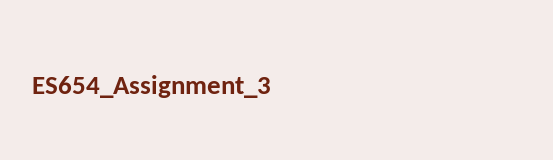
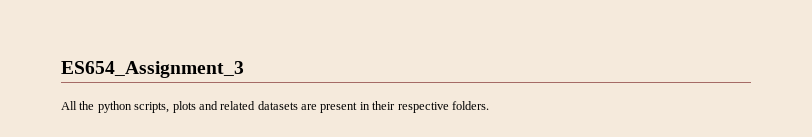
(271, 86) none -> [61,101,489,113] // All the python scripts, plots and related datasets are present in their respective folders.

